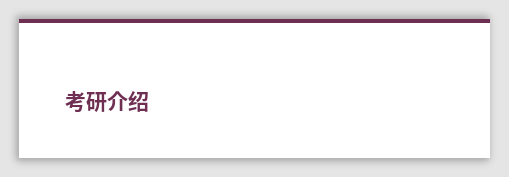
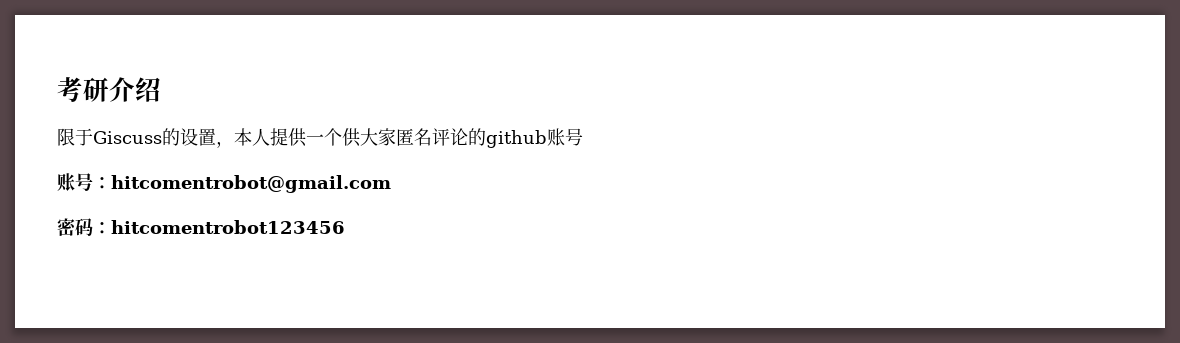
(149, 101) none -> [57,128,583,148] [57,173,391,193] [57,218,345,236] // 限于Giscuss的设置，本人提供一个供大家匿名评论的github账号 // 账号：hitcomentrobot@gmail.com // 密码：hitcomentrobot123456

